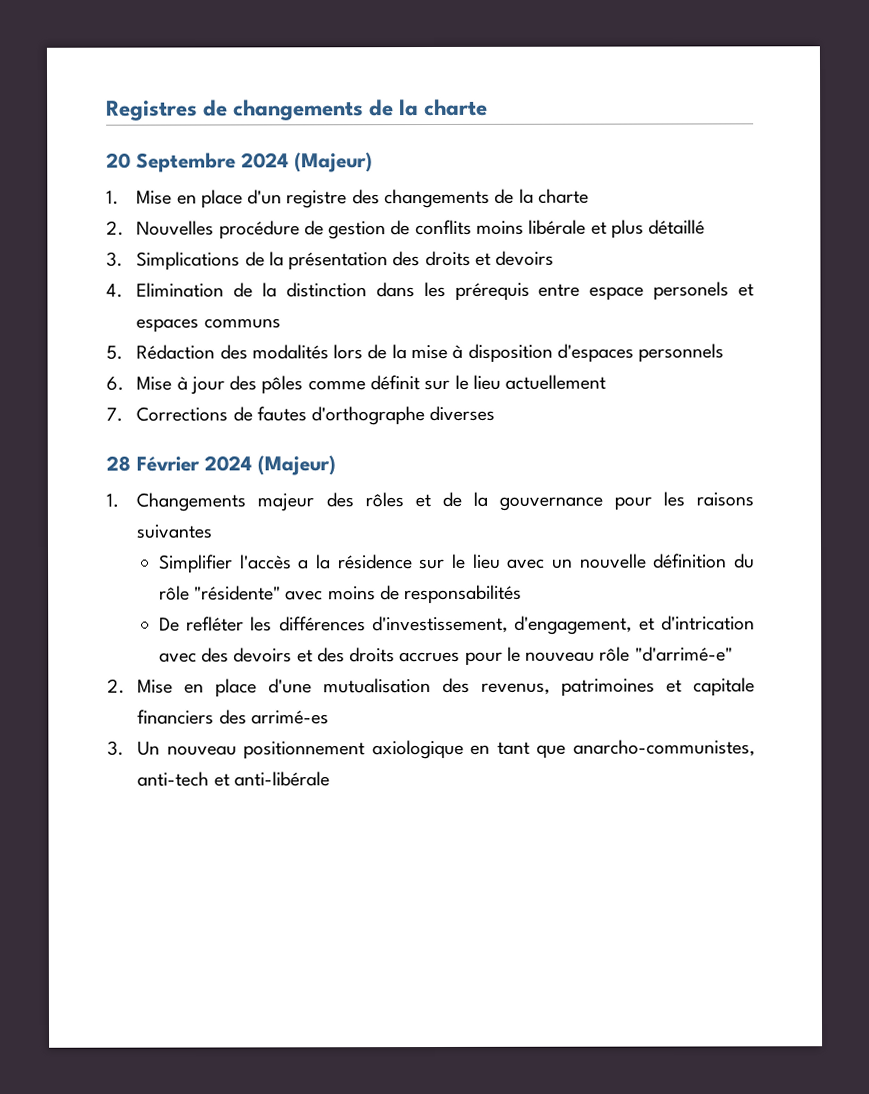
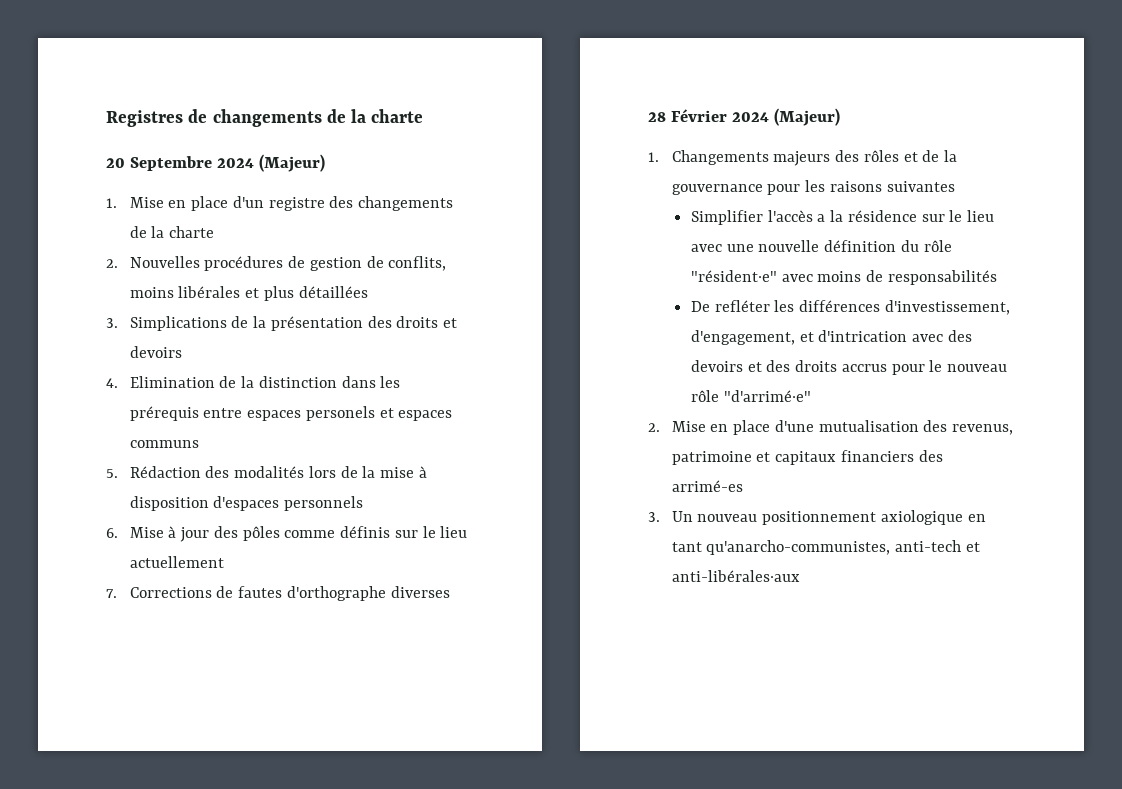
[218,220,300,240] procédure -> [204,256,284,271] procédures
[414,219,587,236] conflits moins libérale -> [388,256,447,271] [129,286,241,298] conflits, moins libérales
[648,219,706,235] détaillé -> [298,286,368,298] détaillées
[589,286,645,301] espace -> [247,410,302,421] espaces
[369,375,420,391] définit -> [340,526,391,538] définis
[257,493,315,512] majeur -> [773,151,831,166] majeurs
[551,558,573,569] un -> [726,244,754,252] une
[194,585,282,601] "résidente" -> [690,270,777,282] "résident·e"
[399,651,461,663] accrues -> [841,364,887,372] accrus
[634,646,733,662] "d'arrimé-e" -> [723,390,811,402] "d'arrimé·e"
[561,677,755,697] patrimoines et capitale -> [671,451,837,465] patrimoine et capitaux
[536,739,755,759] que anarcho-communistes, -> [706,540,891,555] qu'anarcho-communistes,
[233,771,330,787] anti-libérale -> [671,570,800,582] anti-libérales·aux

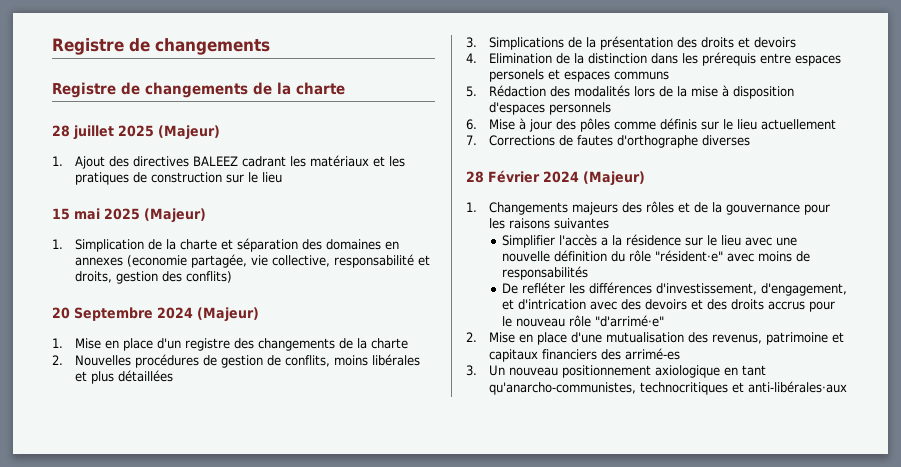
[106,110,183,127] Registres -> [52,38,270,55] [52,82,116,98] Registre de changements // Registre
(424, 116) none -> [52,125,220,140] [52,155,405,169] [74,172,282,185] [52,208,206,223] [52,238,399,252] [74,254,430,268] [74,271,232,284] // 28 juillet 2025 (Majeur) // 1. Ajout des directives BALEEZ cadrant les matériaux et les pratiques de construction sur le lieu // 15 mai 2025 (Majeur) // 1. Simplication de la charte et séparation des domaines en annexes (economie partagée, vie collective, responsabilité et droits, gestion des conflits)
[895,540,962,552] anti-tech -> [639,382,728,395] technocritiques

